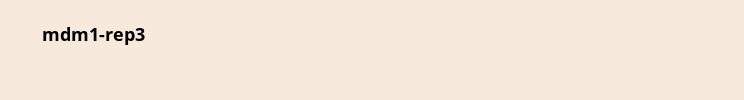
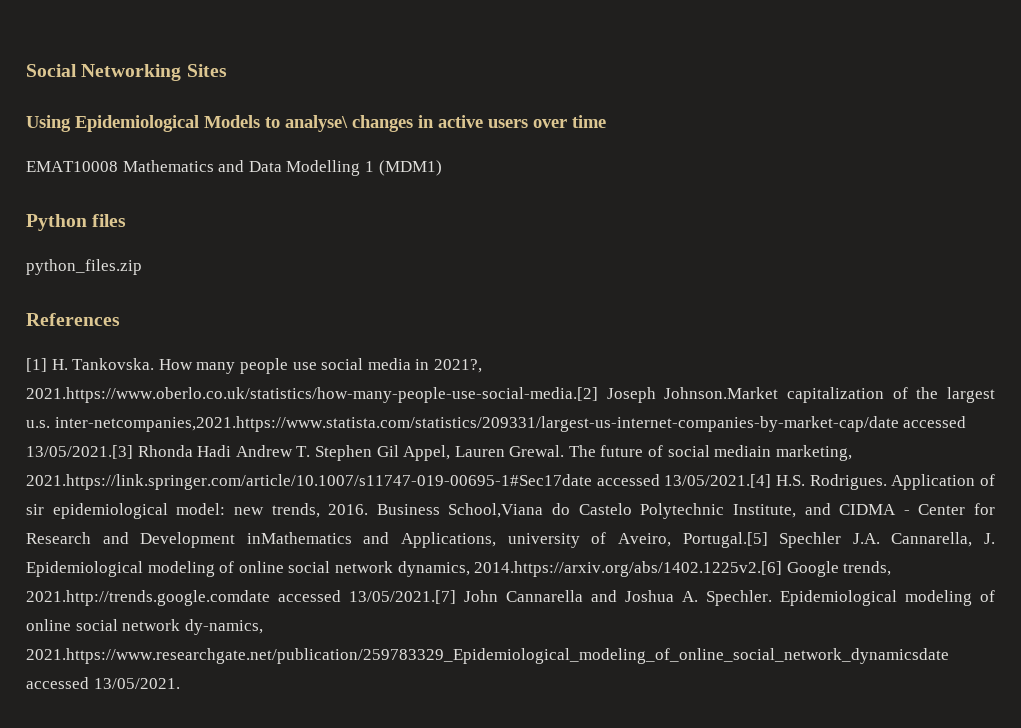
[42,27,145,45] mdm1-rep3 -> [26,64,227,81] [26,115,606,132] [26,160,442,176] [26,214,127,231] [26,259,142,275] [26,313,120,326] [26,358,482,374] [26,387,995,403] [26,416,967,432] [26,445,852,461] [26,474,995,490] [26,503,995,519] [26,532,996,548] [26,561,892,577] [26,590,995,606] [26,619,263,635] [26,648,949,664] [26,677,180,689] Social Networking Sites // Using Epidemiological Models to analyse\ changes in active users over time // EMAT10008 Mathematics and Data Modelling 1 (MDM1) // Python files // python_files.zip // References // [1] H. Tankovska. How many people use social media in 2021?, 2021.https://www.oberlo.co.uk/statistics/how-many-people-use-social-media.[2] Joseph Johnson.Market capitalization of the largest u.s. inter-netcompanies,2021.https://www.statista.com/statistics/209331/largest-us-internet-companies-by-market-cap/date accessed 13/05/2021.[3] Rhonda Hadi Andrew T. Stephen Gil Appel, Lauren Grewal. The future of social mediain marketing, 2021.https://link.springer.com/article/10.1007/s11747-019-00695-1#Sec17date accessed 13/05/2021.[4] H.S. Rodrigues. Application of sir epidemiological model: new trends, 2016. Business School,Viana do Castelo Polytechnic Institute, and CIDMA - Center for Research and Development inMathematics and Applications, university of Aveiro, Portugal.[5] Spechler J.A. Cannarella, J. Epidemiological modeling of online social network dynamics, 2014.https://arxiv.org/abs/1402.1225v2.[6] Google trends, 2021.http://trends.google.comdate accessed 13/05/2021.[7] John Cannarella and Joshua A. Spechler. Epidemiological modeling of online social network dy-namics, 2021.https://www.researchgate.net/publication/259783329_Epidemiological_modeling_of_online_social_network_dynamicsdate accessed 13/05/2021.

